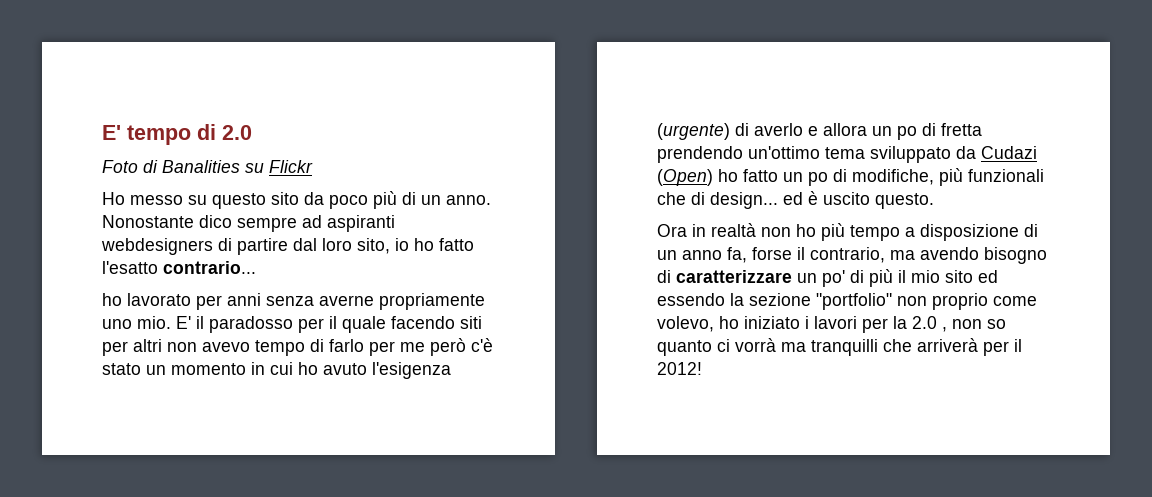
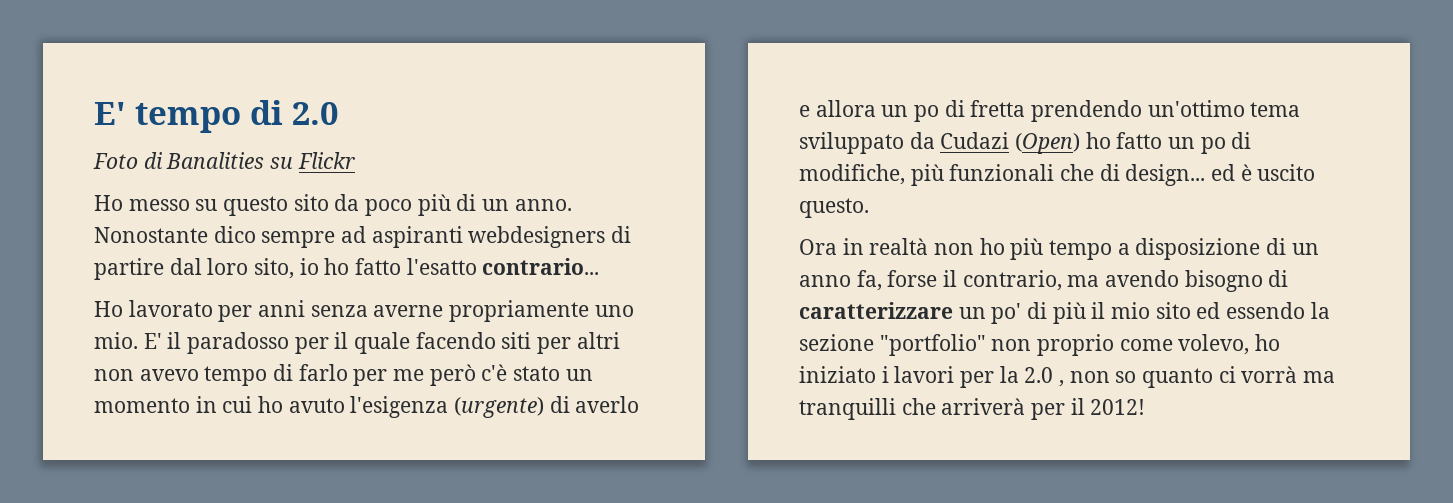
[102,293,122,306] ho -> [94,301,123,317] Ho

